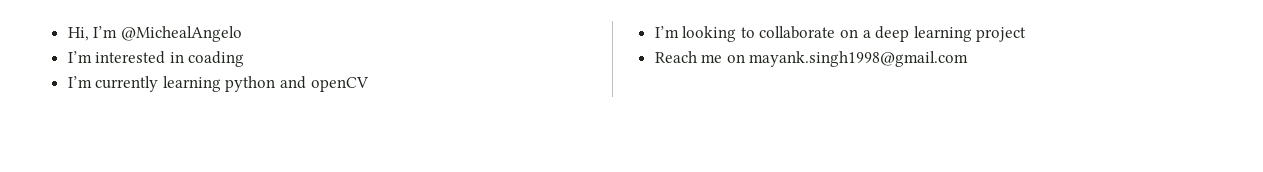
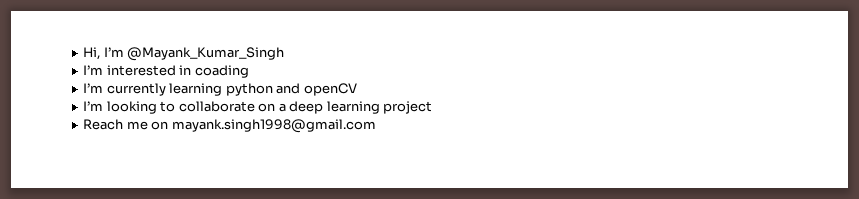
[120,26,242,42] @MichealAngelo -> [127,47,285,61] @Mayank_Kumar_Singh

